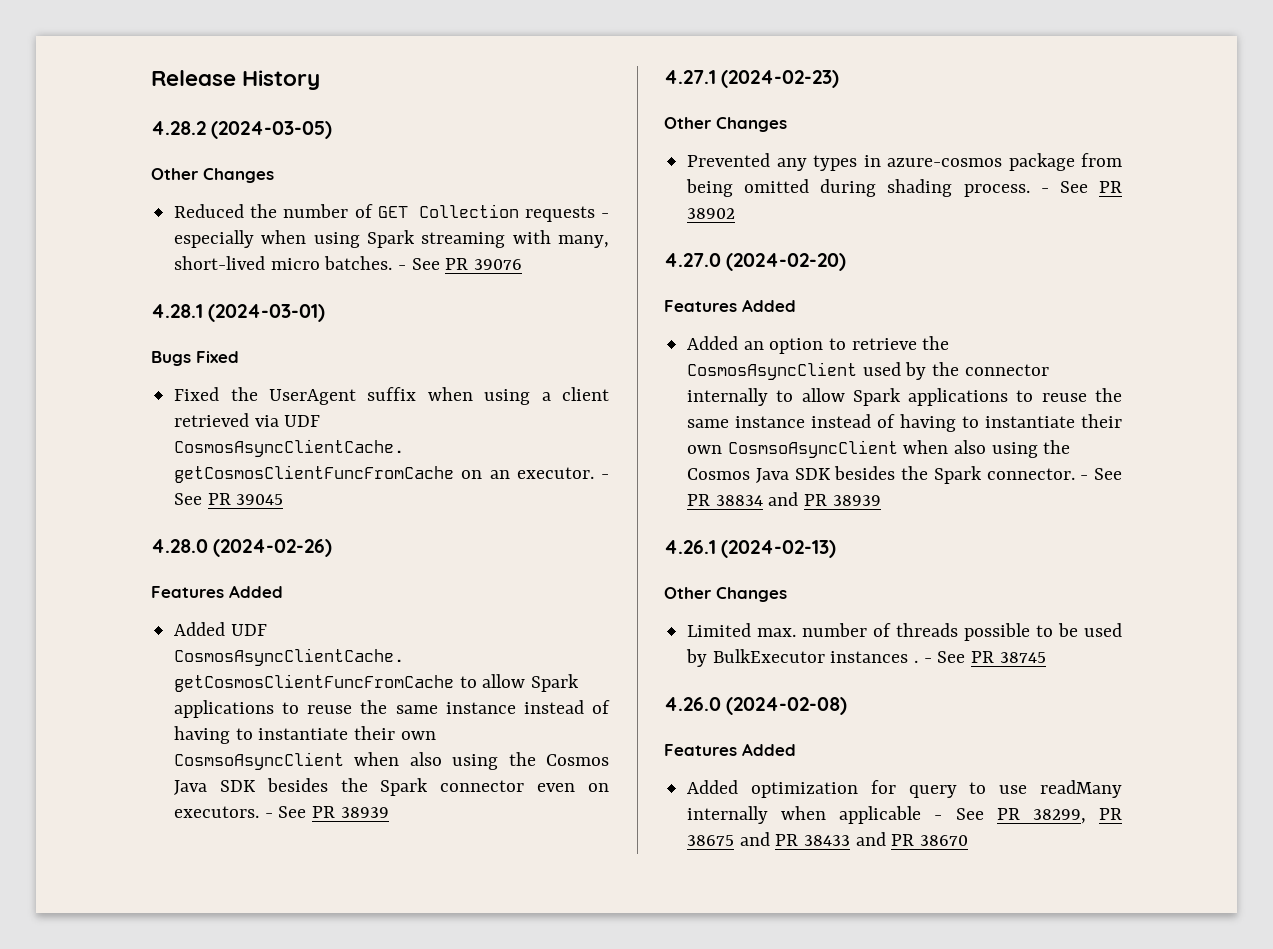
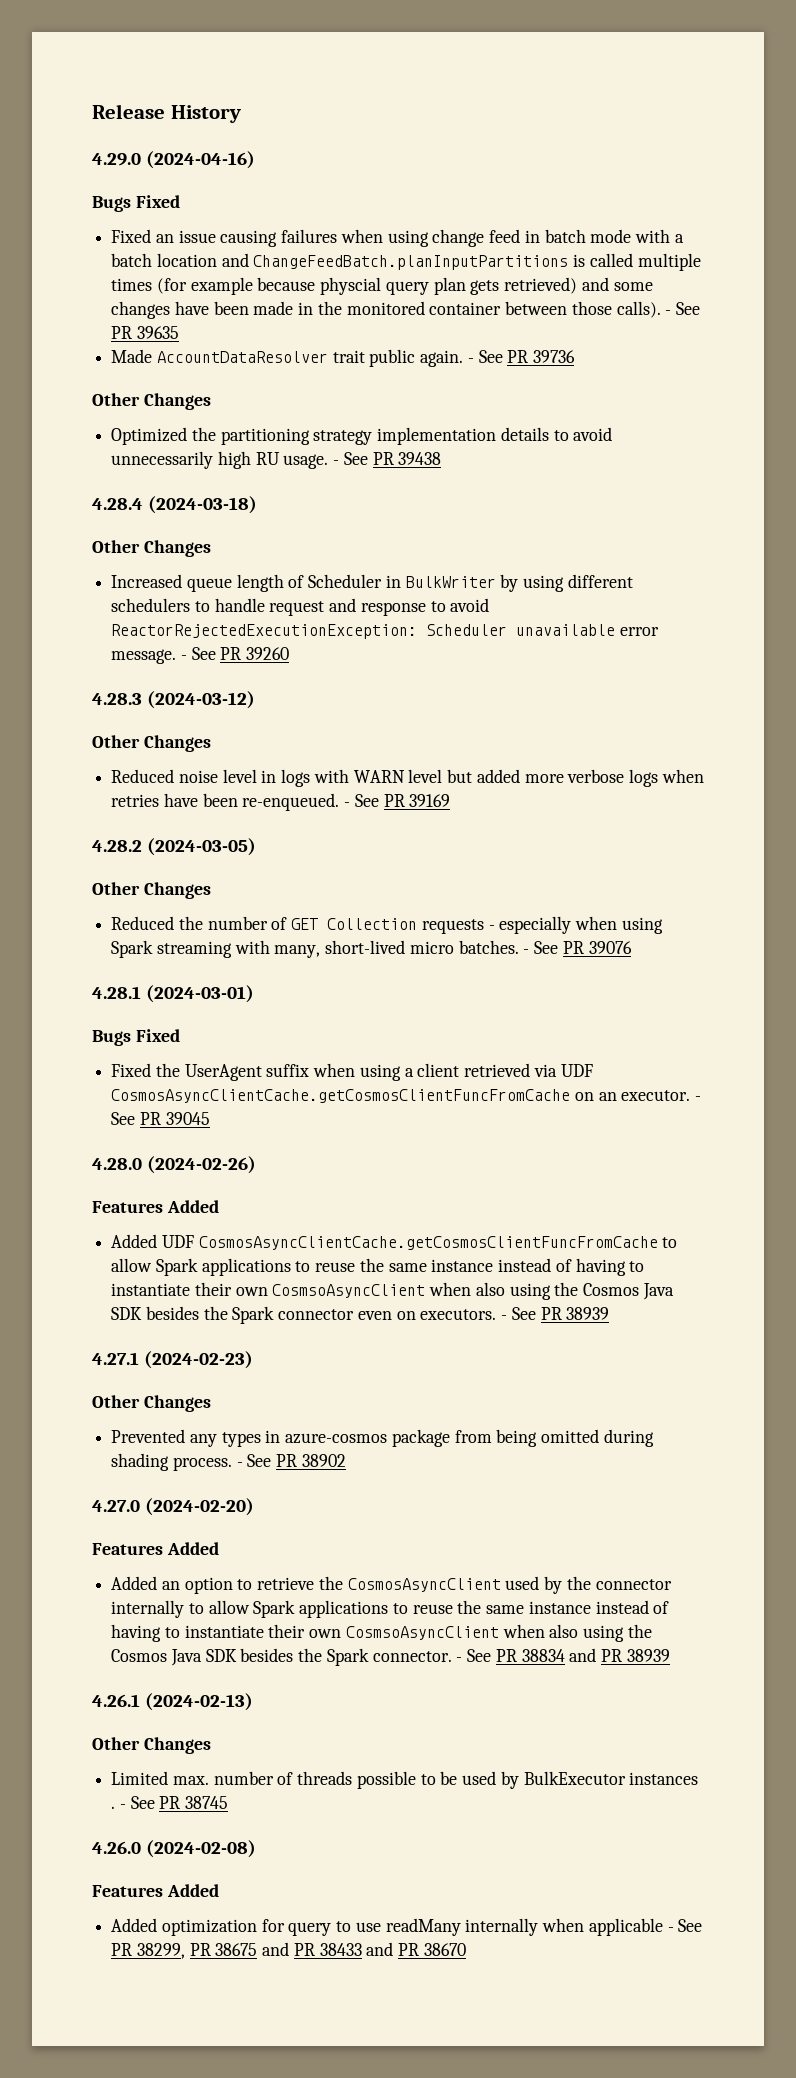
(321, 80) none -> [92,151,256,169] [92,195,180,212] [111,229,684,247] [111,253,701,271] [111,277,653,295] [111,301,700,319] [111,326,179,339] [111,349,576,367] [92,393,211,410] [111,427,613,445] [111,451,442,469] [92,496,258,514] [92,540,211,557] [111,574,633,592] [111,598,490,616] [111,624,659,639] [111,647,290,664] [92,691,256,709] [92,735,211,752] [111,769,704,787] [111,793,451,811] // 4.29.0 (2024-04-16) // Bugs Fixed // Fixed an issue causing failures when using change feed in batch mode with a batch location and ChangeFeedBatch.planInputPartitions is called multiple times (for example because physcial query plan gets retrieved) and some changes have been made in the monitored container between those calls). - See PR 39635 // Made AccountDataResolver trait public again. - See PR 39736 // Other Changes // Optimized the partitioning strategy implementation details to avoid unnecessarily high RU usage. - See PR 39438 // 4.28.4 (2024-03-18) // Other Changes // Increased queue length of Scheduler in BulkWriter by using different schedulers to handle request and response to avoid ReactorRejectedExecutionException: Scheduler unavailable error message. - See PR 39260 // 4.28.3 (2024-03-12) // Other Changes // Reduced noise level in logs with WARN level but added more verbose logs when retries have been re-enqueued. - See PR 39169

